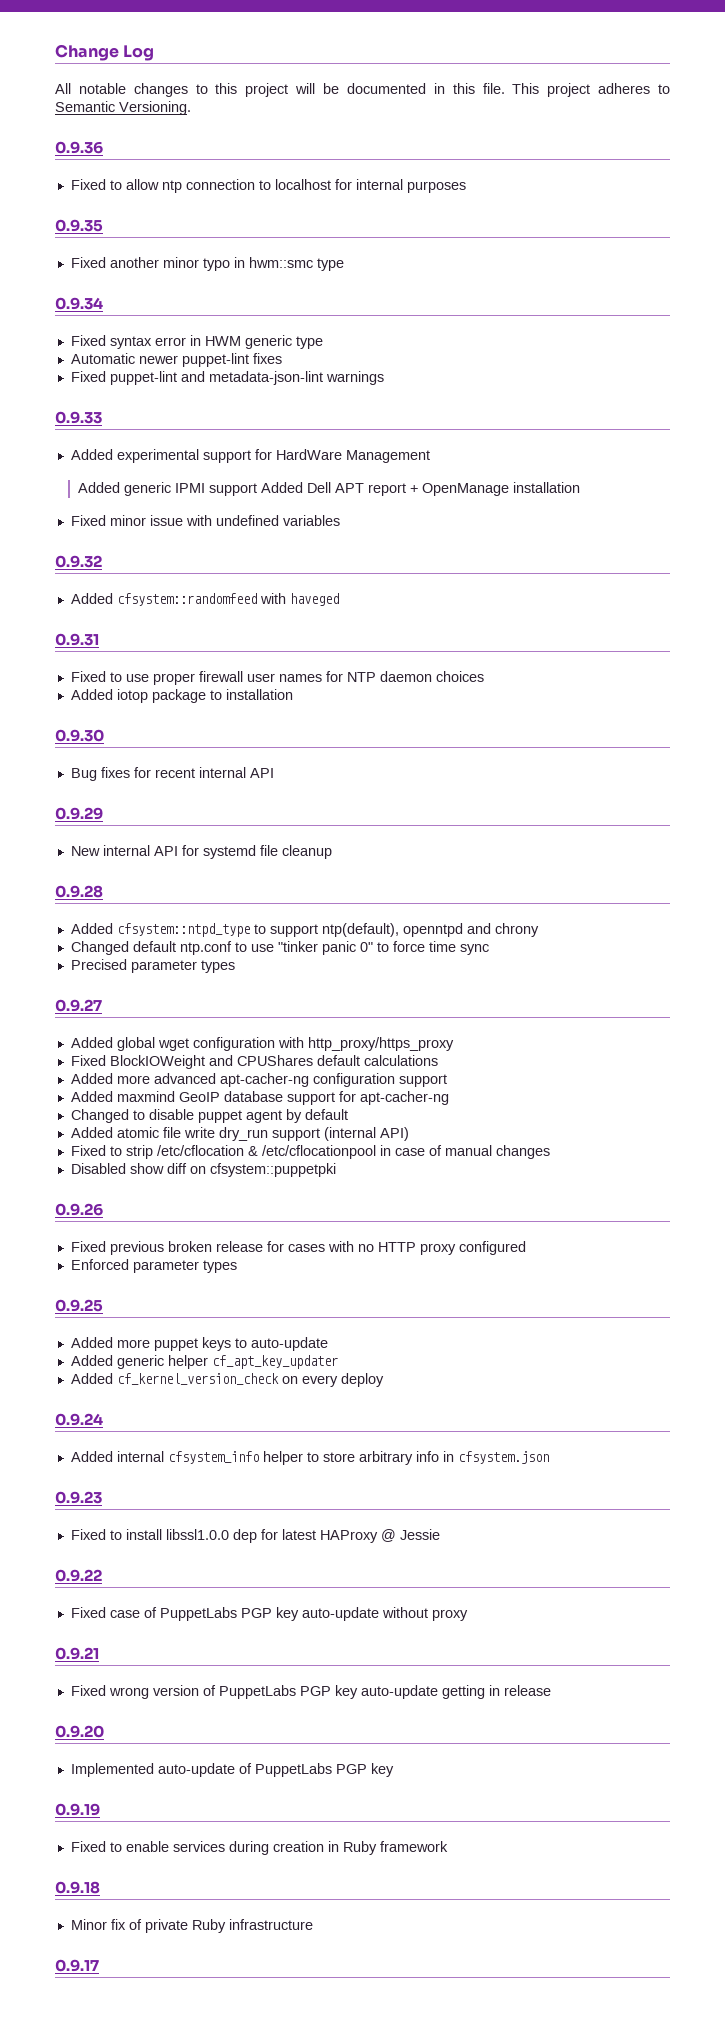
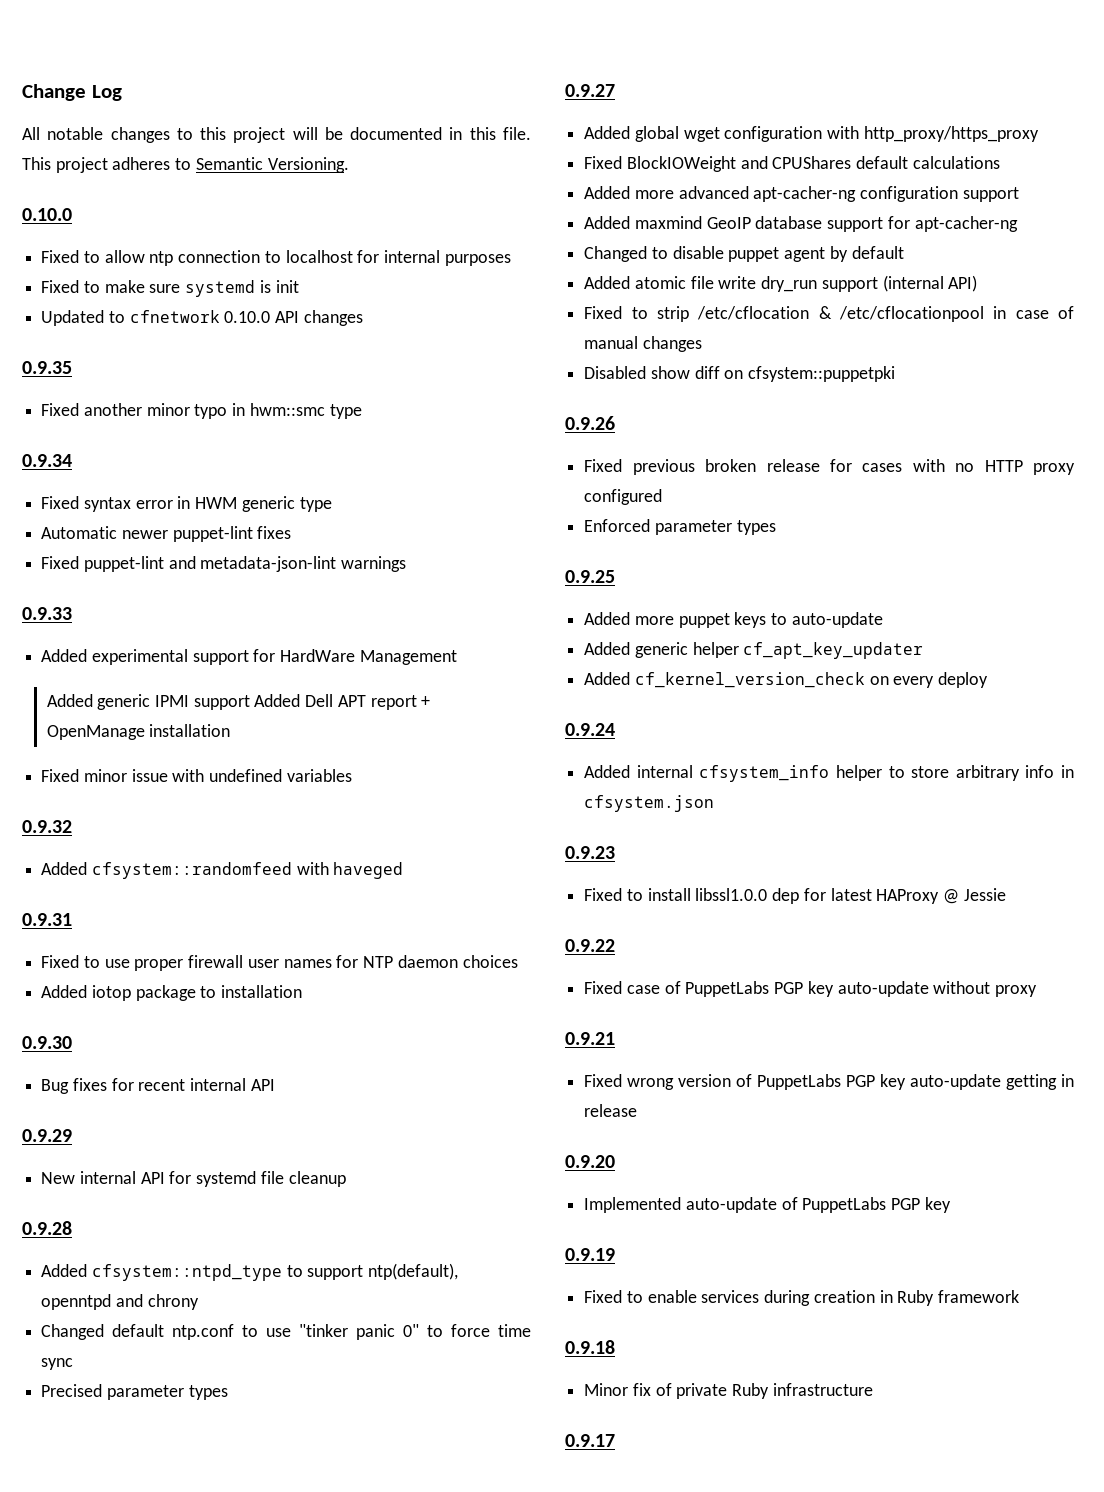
[55,141,103,154] 0.9.36 -> [22,208,72,221] 0.10.0
(466, 187) none -> [41,280,299,297] [41,310,363,326] // Fixed to make sure systemd is init // Updated to cfnetwork 0.10.0 API changes

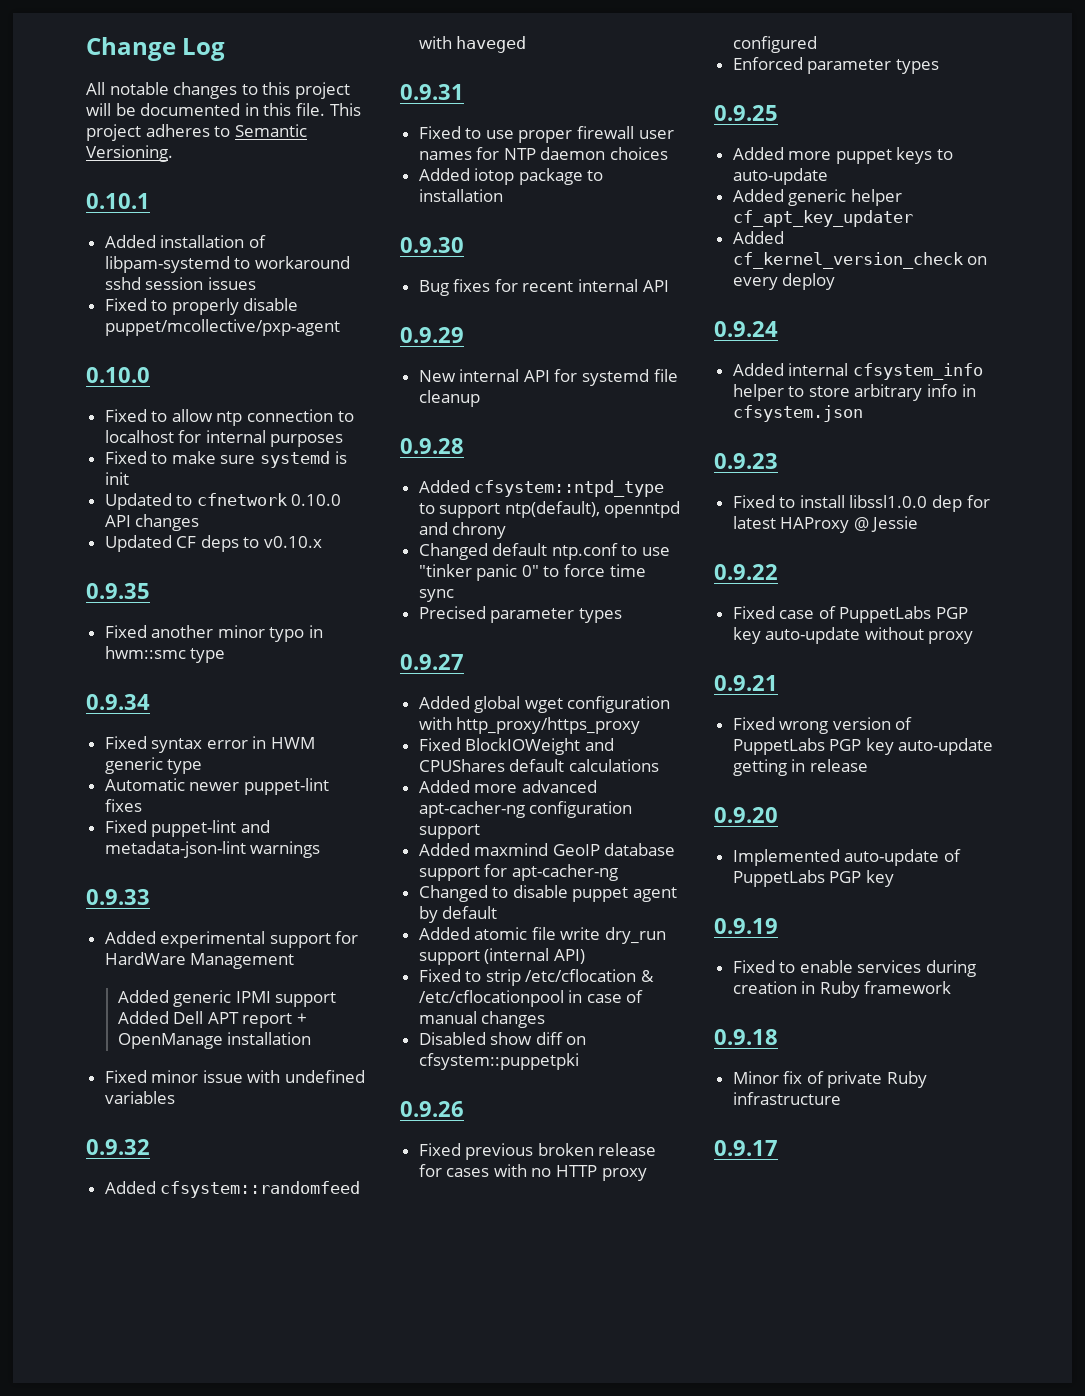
(349, 165) none -> [86,193,150,209] [104,235,266,248] [104,256,350,273] [104,277,256,290] [104,298,299,315] [104,319,340,336] // 0.10.1 // Added installation of libpam-systemd to workaround sshd session issues // Fixed to properly disable puppet/mcollective/pxp-agent
(363, 318) none -> [104,535,323,552] // Updated CF deps to v0.10.x

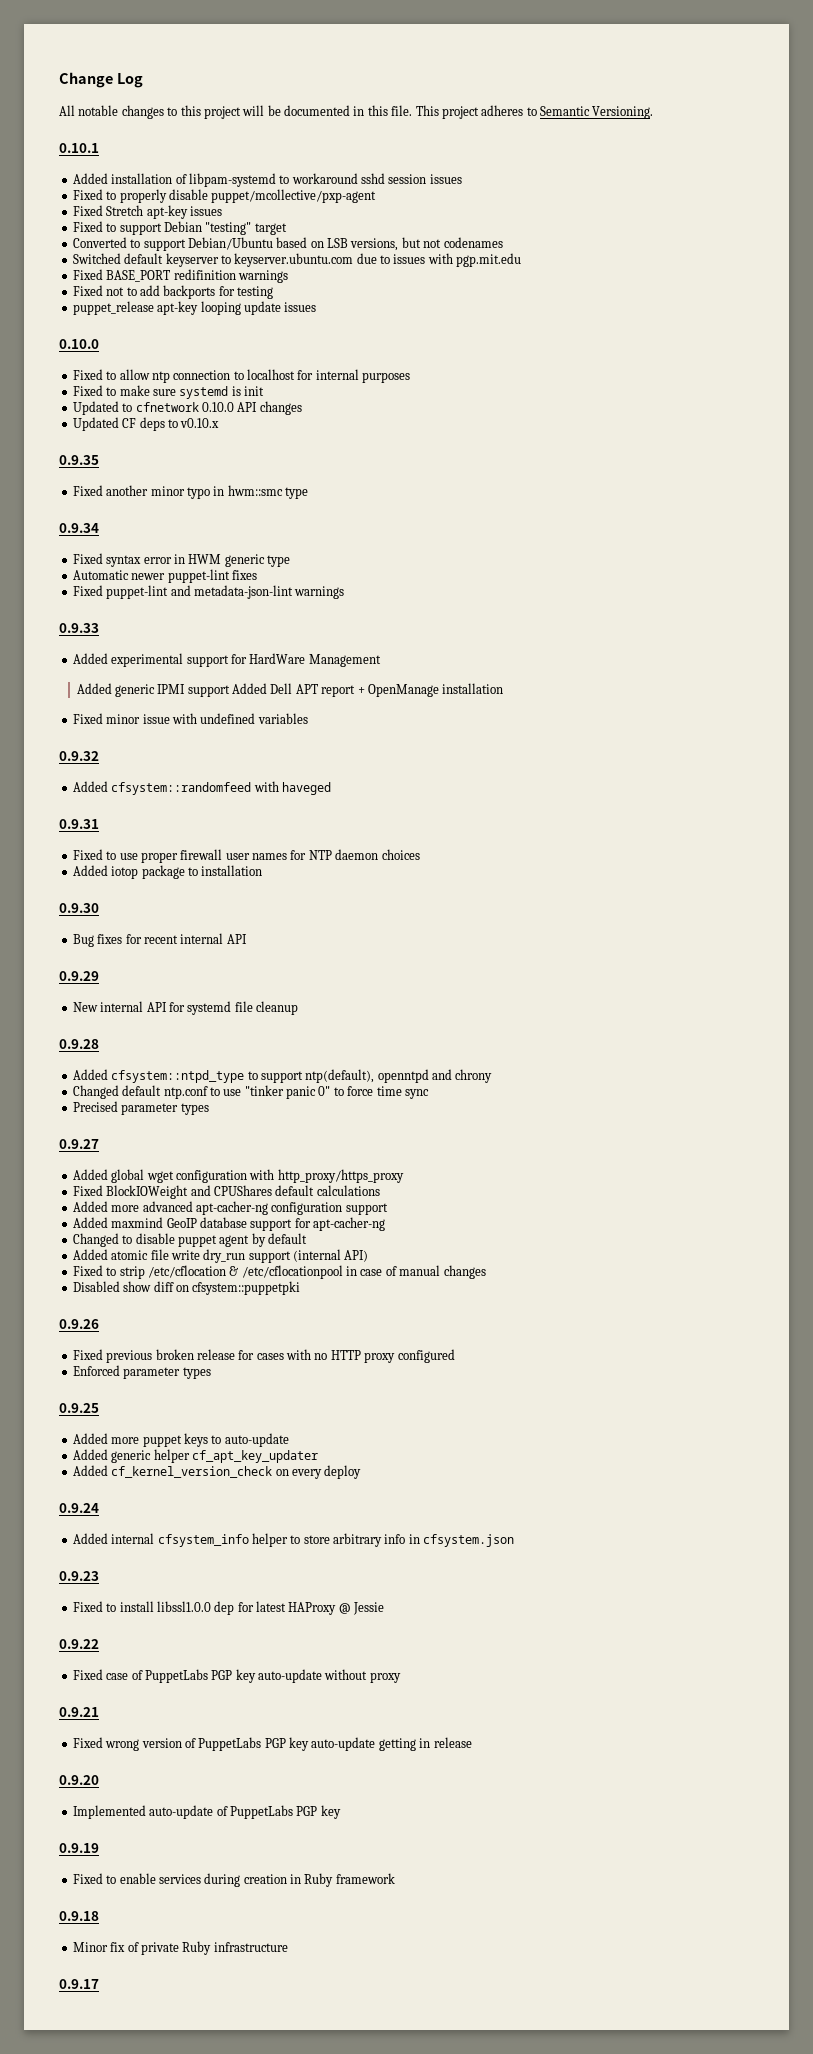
(340, 327) none -> [72,205,222,219] [72,221,287,235] [72,237,503,251] [72,253,522,267] [72,269,288,283] [72,285,273,299] [72,301,317,315] // Fixed Stretch apt-key issues // Fixed to support Debian "testing" target // Converted to support Debian/Ubuntu based on LSB versions, but not codenames // Switched default keyserver to keyserver.ubuntu.com due to issues with pgp.mit.edu // Fixed BASE_PORT redifinition warnings // Fixed not to add backports for testing // puppet_release apt-key looping update issues

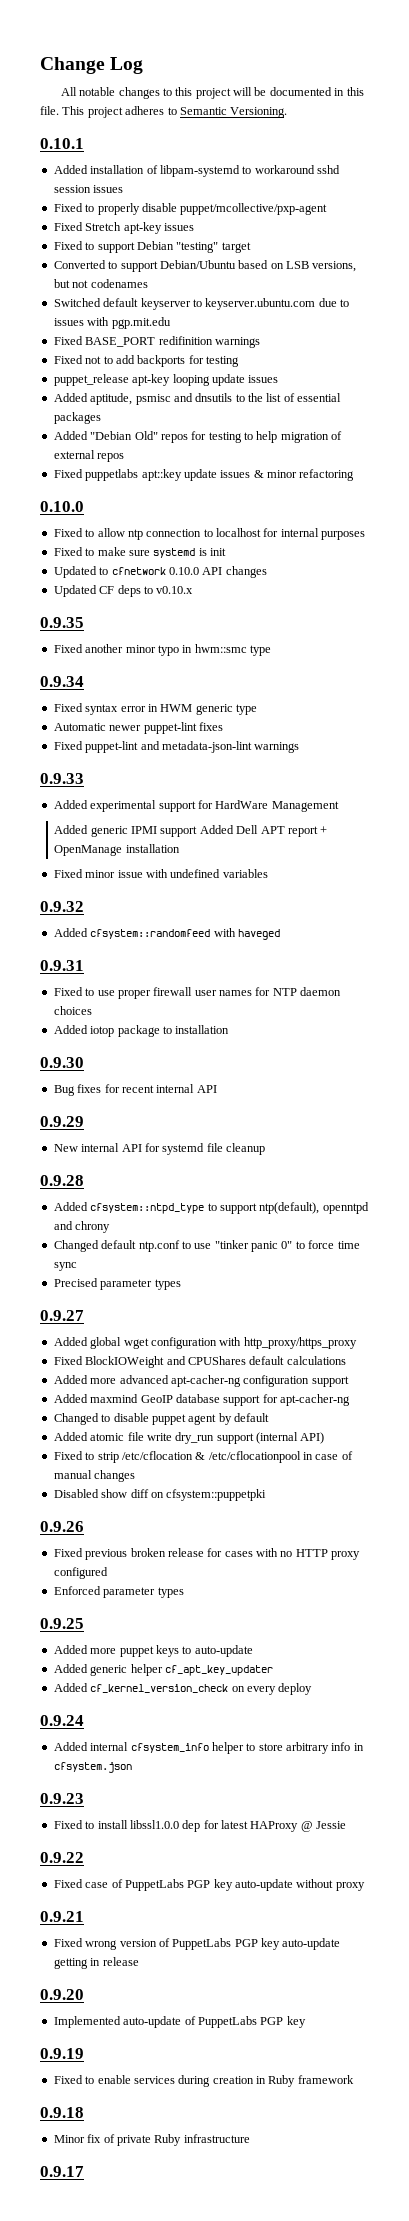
(317, 307) none -> [53,393,342,405] [53,412,101,424] [53,431,343,443] [53,450,125,462] [53,469,355,481] // Added aptitude, psmisc and dnsutils to the list of essential packages // Added "Debian Old" repos for testing to help migration of external repos // Fixed puppetlabs apt::key update issues & minor refactoring

